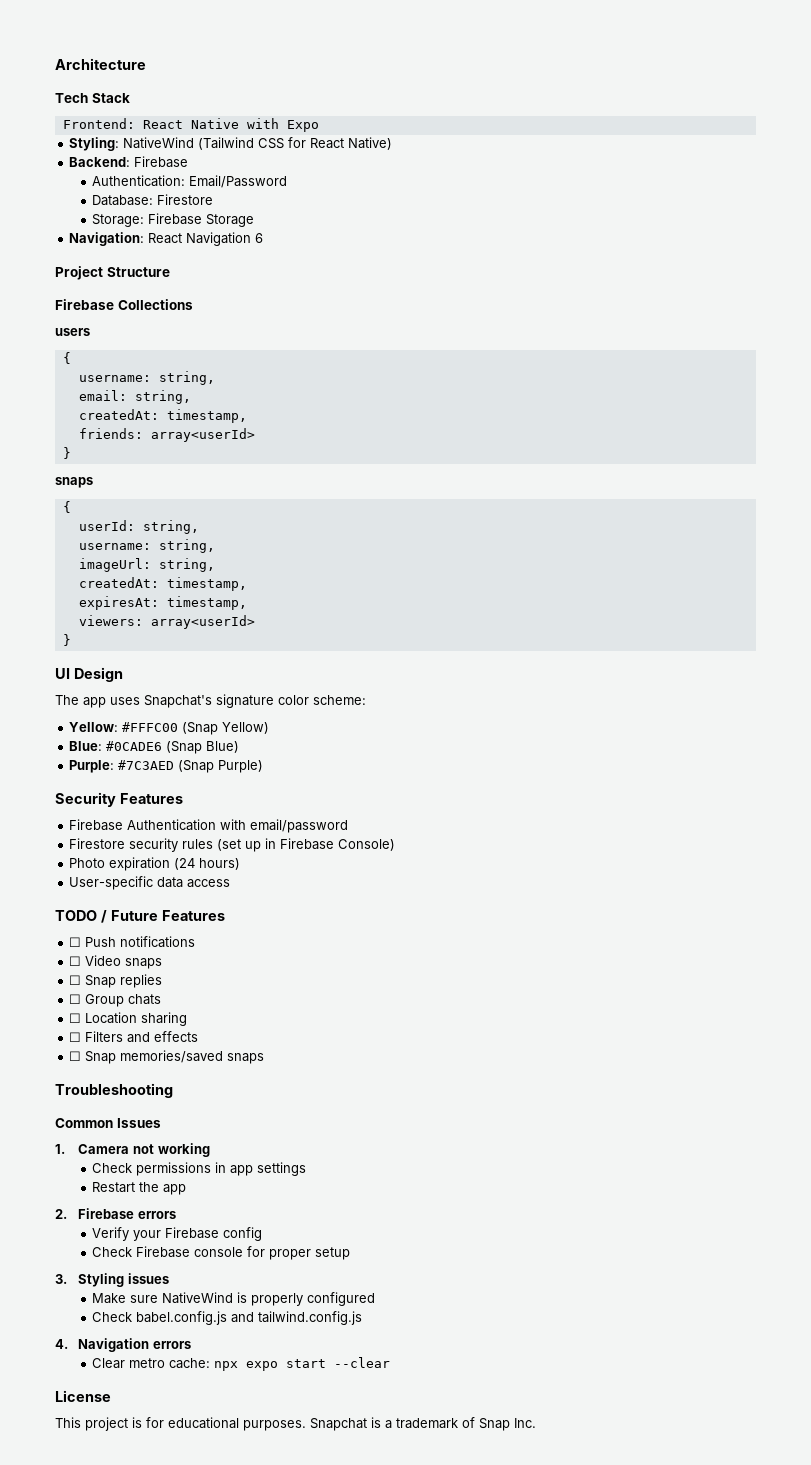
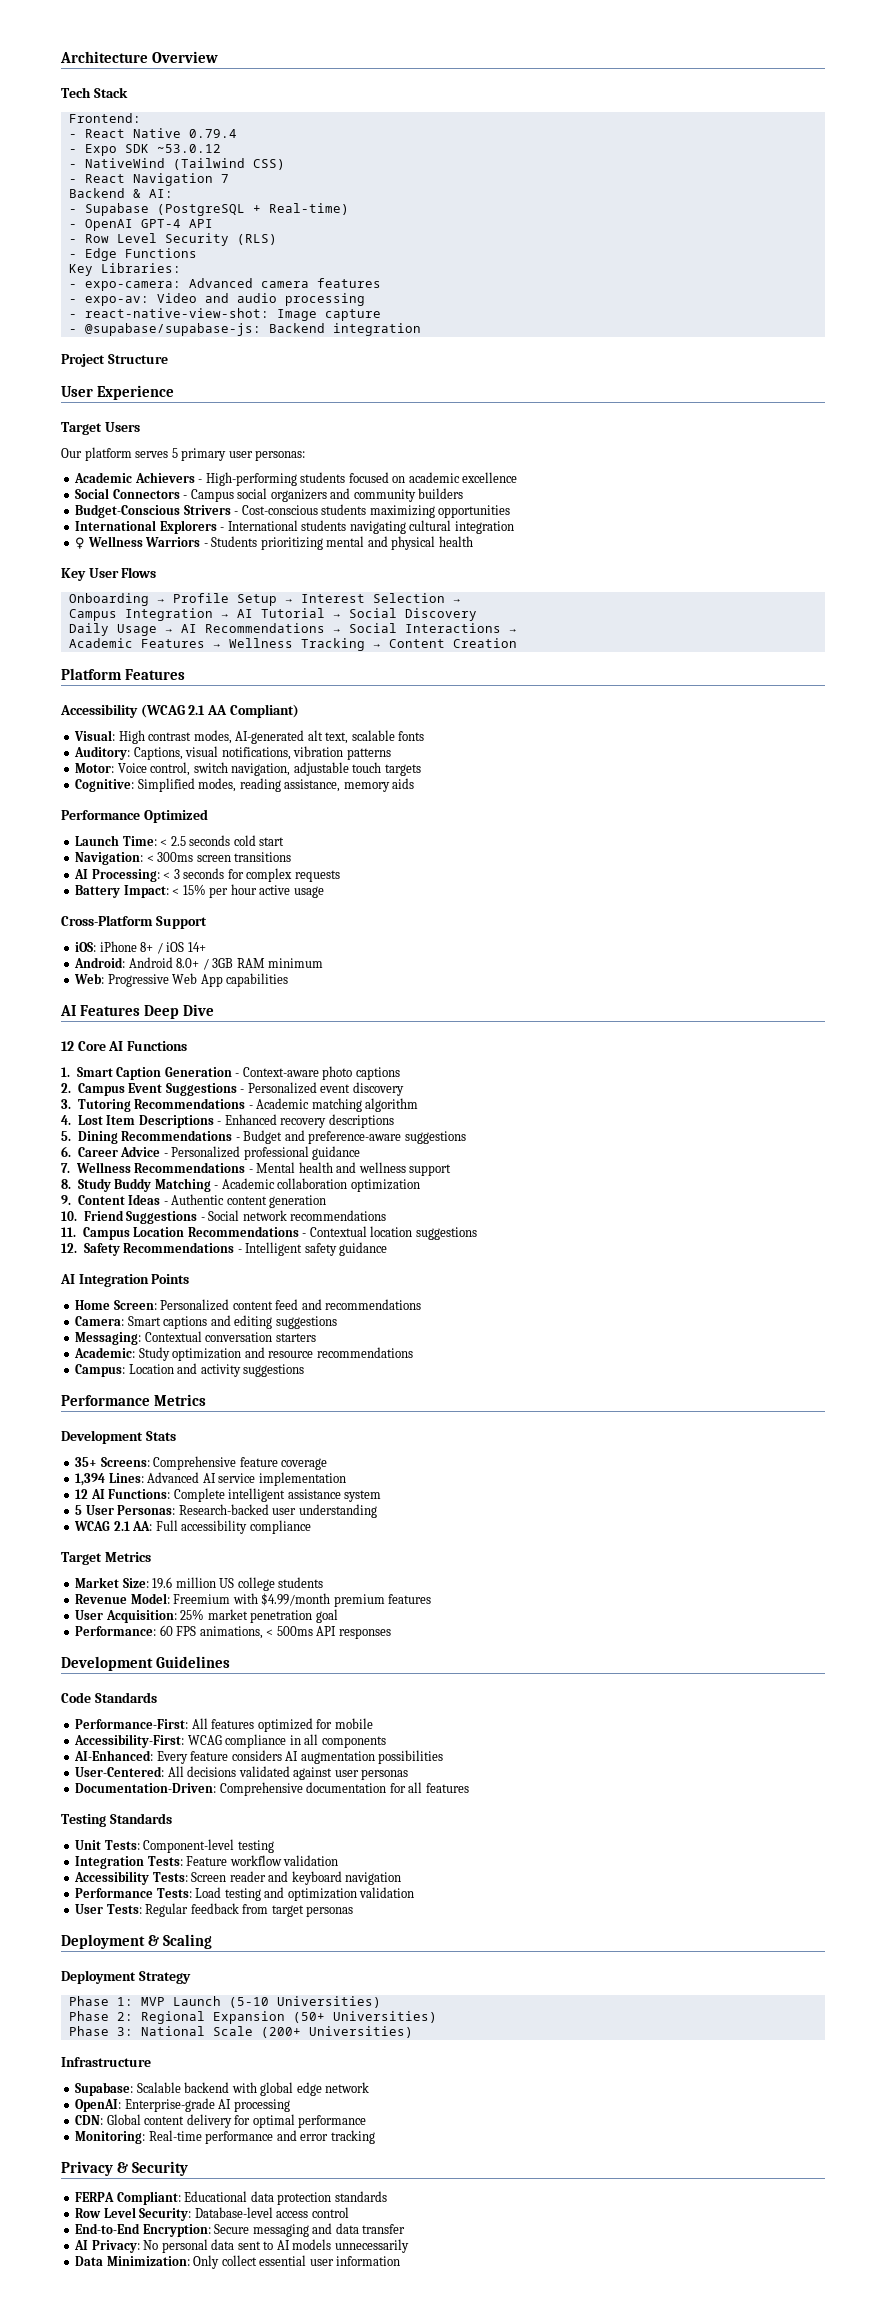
(146, 64) none -> [151,51,218,63] Overview
(135, 123) none -> [68,134,77,138] // -
[246,118,279,129] with -> [188,129,237,138] [68,149,77,153] 0.79.4 // -
[69,137,393,151] [69,156,189,168] [92,175,288,188] [92,194,214,206] [92,213,255,227] [69,232,264,246] [55,266,170,280] [55,299,193,310] [55,328,90,336] [62,352,71,364] [78,371,215,385] [78,390,191,404] [78,409,247,423] [78,428,255,442] [62,447,71,459] [55,477,93,488] [62,501,71,513] [78,520,199,534] [78,539,215,553] [78,558,215,572] [78,577,247,591] [78,596,247,610] [78,615,255,629] [62,634,71,646] [55,667,123,682] [55,694,366,708] [69,722,270,735] [69,741,240,754] [69,760,264,773] [55,792,183,807] [69,819,349,833] [69,838,396,852] [69,857,241,871] [69,876,231,890] [55,910,225,923] [69,936,196,948] [69,955,163,969] [69,974,163,988] [69,994,162,1007] [69,1012,188,1026] [69,1031,199,1043] [69,1050,265,1064] [55,1083,173,1098] [55,1118,161,1128] [55,1143,211,1157] [92,1162,307,1176] [92,1182,187,1195] [55,1208,177,1219] [92,1227,263,1241] [92,1246,351,1260] [55,1273,170,1287] [92,1292,376,1306] [92,1311,363,1325] [55,1338,192,1352] [92,1357,391,1371] [55,1390,111,1402] [55,1417,536,1431] // Styling: NativeWind (Tailwind CSS for React Native) // Backend: Firebase // Authentication: Email/Password // Database: Firestore // Storage: Firebase Storage // Navigation: React Navigation 6 // Project Structure // Firebase Collections // users // { // username: string, // email: string, // createdAt: timestamp, // friends: array<userId> // } // snaps // { // userId: string, // username: string, // imageUrl: string, // createdAt: timestamp, // expiresAt: timestamp, // viewers: array<userId> // } // UI Design // The app uses Snapchat's signature color scheme: // Yellow: #FFFC00 (Snap Yellow) // Blue: #0CADE6 (Snap Blue) // Purple: #7C3AED (Snap Purple) // Security Features // Firebase Authentication with email/password // Firestore security rules (set up in Firebase Console) // Photo expiration (24 hours) // User-specific data access // TODO / Future Features // ☐ Push notifications // ☐ Video snaps // ☐ Snap replies // ☐ Group chats // ☐ Location sharing // ☐ Filters and effects // ☐ Snap memories/saved snaps // Troubleshooting // Common Issues // 1. Camera not working // Check permissions in app settings // Restart the app // 2. Firebase errors // Verify your Firebase config // Check Firebase console for proper setup // 3. Styling issues // Make sure NativeWind is properly configured // Check babel.config.js and tailwind.config.js // 4. Navigation errors // Clear metro cache: npx expo start --clear // License // This project is for educational purposes. Snapchat is a trademark of Snap Inc. -> [124,144,221,153] [68,158,285,170] [68,173,229,186] [68,188,173,198] [68,203,349,216] [68,219,213,231] [68,233,277,246] [68,248,197,261] [68,263,181,276] [68,278,381,291] [68,293,365,306] [68,308,381,321] [68,323,421,336] [61,354,168,367] [61,385,174,400] [61,422,140,435] [61,447,306,461] [74,472,518,486] [75,488,464,502] [75,504,511,518] [75,520,514,534] [75,536,473,550] [61,567,157,581] [68,593,461,606] [68,608,477,621] [68,623,517,636] [68,638,517,651] [61,668,185,680] [60,704,299,718] [74,730,425,744] [74,746,391,760] [75,762,421,776] [75,778,415,792] [61,809,208,823] [75,835,285,846] [75,852,292,865] [74,868,340,882] [75,884,324,898] [61,915,207,929] [75,941,206,954] [74,957,324,970] [74,973,289,987] [60,1004,214,1019] [61,1041,187,1051] [61,1066,400,1080] [61,1082,404,1096] [61,1098,419,1112] [61,1114,394,1128] [61,1130,466,1144] [61,1146,361,1160] [61,1162,452,1176] [61,1178,420,1192] [61,1194,327,1208] [61,1210,387,1224] [61,1226,477,1240] [61,1242,388,1256] [60,1274,190,1287] [75,1299,422,1311] [75,1315,337,1329] [75,1331,316,1345] [74,1347,413,1361] [75,1363,305,1377] [61,1394,206,1406] [61,1430,176,1444] [75,1456,328,1470] [75,1472,346,1486] [75,1488,382,1502] [75,1504,377,1518] [74,1520,311,1534] [61,1552,151,1565] [75,1577,324,1591] [75,1593,432,1607] [75,1609,338,1623] [75,1625,391,1639] [61,1656,230,1671] [61,1692,157,1703] [75,1718,373,1732] [74,1734,386,1748] [74,1750,444,1764] [75,1766,409,1780] [75,1782,469,1796] [61,1813,172,1827] [75,1839,274,1853] [75,1855,339,1869] [74,1871,402,1885] [75,1887,415,1901] [75,1903,354,1917] [61,1934,212,1949] [61,1970,191,1984] [68,1996,381,2008] [68,2011,437,2024] [68,2026,413,2038] [61,2057,151,2067] [75,2082,370,2096] [75,2098,290,2112] [75,2114,367,2128] [75,2130,375,2144] [61,2161,188,2176] [75,2191,387,2205] [75,2207,349,2221] [75,2223,406,2237] [74,2239,409,2253] [75,2255,401,2269] SDK ~53.0.12 // - NativeWind (Tailwind CSS) // - React Navigation 7 // Backend & AI: // - Supabase (PostgreSQL + Real-time) // - OpenAI GPT-4 API // - Row Level Security (RLS) // - Edge Functions // Key Libraries: // - expo-camera: Advanced camera features // - expo-av: Video and audio processing // - react-native-view-shot: Image capture // - @supabase/supabase-js: Backend integration // Project Structure // User Experience // Target Users // Our platform serves 5 primary user personas: // Academic Achievers - High-performing students focused on academic excellence // Social Connectors - Campus social organizers and community builders // Budget-Conscious Strivers - Cost-conscious students maximizing opportunities // International Explorers - International students navigating cultural integration // ♀ Wellness Warriors - Students prioritizing mental and physical health // Key User Flows // Onboarding → Profile Setup → Interest Selection → // Campus Integration → AI Tutorial → Social Discovery // Daily Usage → AI Recommendations → Social Interactions → // Academic Features → Wellness Tracking → Content Creation // Platform Features // Accessibility (WCAG 2.1 AA Compliant) // Visual: High contrast modes, AI-generated alt text, scalable fonts // Auditory: Captions, visual notifications, vibration patterns // Motor: Voice control, switch navigation, adjustable touch targets // Cognitive: Simplified modes, reading assistance, memory aids // Performance Optimized // Launch Time: < 2.5 seconds cold start // Navigation: < 300ms screen transitions // AI Processing: < 3 seconds for complex requests // Battery Impact: < 15% per hour active usage // Cross-Platform Support // iOS: iPhone 8+ / iOS 14+ // Android: Android 8.0+ / 3GB RAM minimum // Web: Progressive Web App capabilities // AI Features Deep Dive // 12 Core AI Functions // 1. Smart Caption Generation - Context-aware photo captions // 2. Campus Event Suggestions - Personalized event discovery // 3. Tutoring Recommendations - Academic matching algorithm // 4. Lost Item Descriptions - Enhanced recovery descriptions // 5. Dining Recommendations - Budget and preference-aware suggestions // 6. Career Advice - Personalized professional guidance // 7. Wellness Recommendations - Mental health and wellness support // 8. Study Buddy Matching - Academic collaboration optimization // 9. Content Ideas - Authentic content generation // 10. Friend Suggestions - Social network recommendations // 11. Campus Location Recommendations - Contextual location suggestions // 12. Safety Recommendations - Intelligent safety guidance // AI Integration Points // Home Screen: Personalized content feed and recommendations // Camera: Smart captions and editing suggestions // Messaging: Contextual conversation starters // Academic: Study optimization and resource recommendations // Campus: Location and activity suggestions // Performance Metrics // Development Stats // 35+ Screens: Comprehensive feature coverage // 1,394 Lines: Advanced AI service implementation // 12 AI Functions: Complete intelligent assistance system // 5 User Personas: Research-backed user understanding // WCAG 2.1 AA: Full accessibility compliance // Target Metrics // Market Size: 19.6 million US college students // Revenue Model: Freemium with $4.99/month premium features // User Acquisition: 25% market penetration goal // Performance: 60 FPS animations, < 500ms API responses // Development Guidelines // Code Standards // Performance-First: All features optimized for mobile // Accessibility-First: WCAG compliance in all components // AI-Enhanced: Every feature considers AI augmentation possibilities // User-Centered: All decisions validated against user personas // Documentation-Driven: Comprehensive documentation for all features // Testing Standards // Unit Tests: Component-level testing // Integration Tests: Feature workflow validation // Accessibility Tests: Screen reader and keyboard navigation // Performance Tests: Load testing and optimization validation // User Tests: Regular feedback from target personas // Deployment & Scaling // Deployment Strategy // Phase 1: MVP Launch (5-10 Universities) // Phase 2: Regional Expansion (50+ Universities) // Phase 3: National Scale (200+ Universities) // Infrastructure // Supabase: Scalable backend with global edge network // OpenAI: Enterprise-grade AI processing // CDN: Global content delivery for optimal performance // Monitoring: Real-time performance and error tracking // Privacy & Security // FERPA Compliant: Educational data protection standards // Row Level Security: Database-level access control // End-to-End Encryption: Secure messaging and data transfer // AI Privacy: No personal data sent to AI models unnecessarily // Data Minimization: Only collect essential user information

